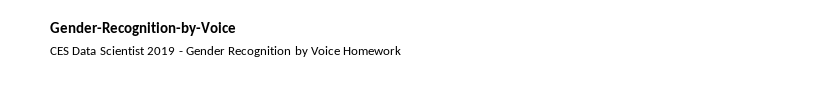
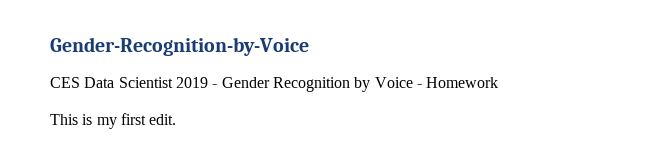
(340, 50) none -> [416,84,422,88] -
(402, 50) none -> [50,113,177,129] // This is my first edit.

